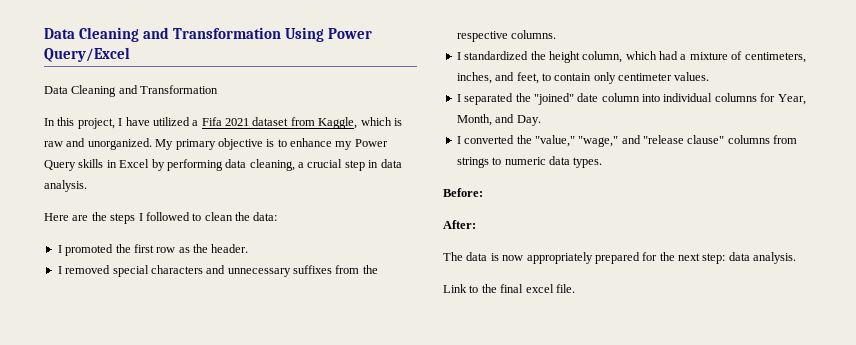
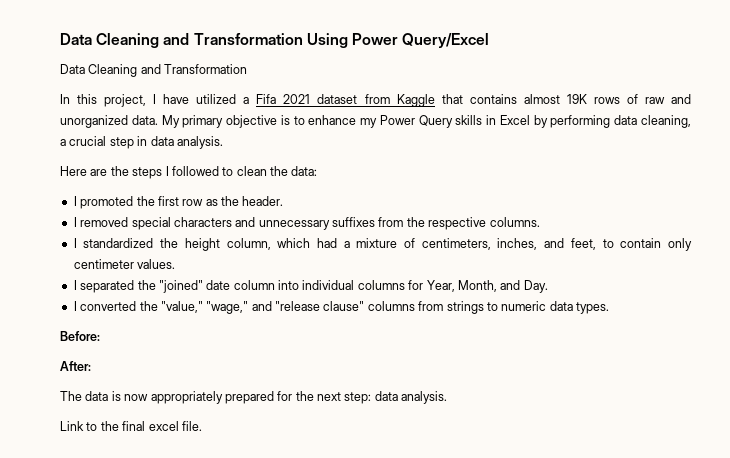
[318,117,402,129] [44,138,152,150] Kaggle, which is raw and unorganized. -> [396,94,691,107] [60,115,158,128] Kaggle that contains almost 19K rows of raw and unorganized data.

